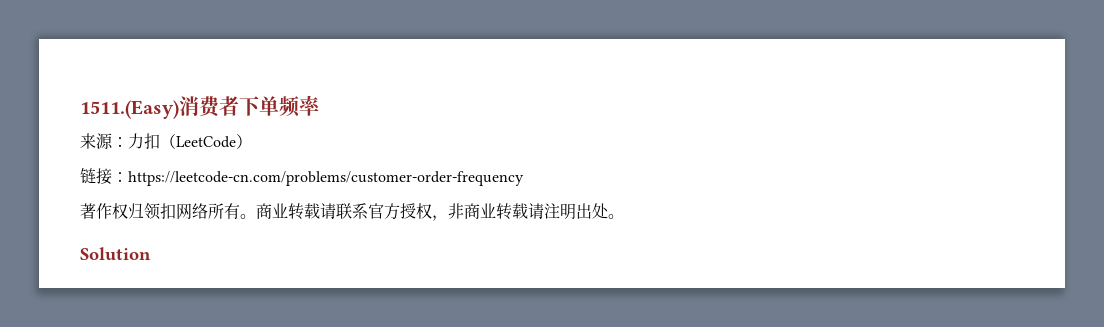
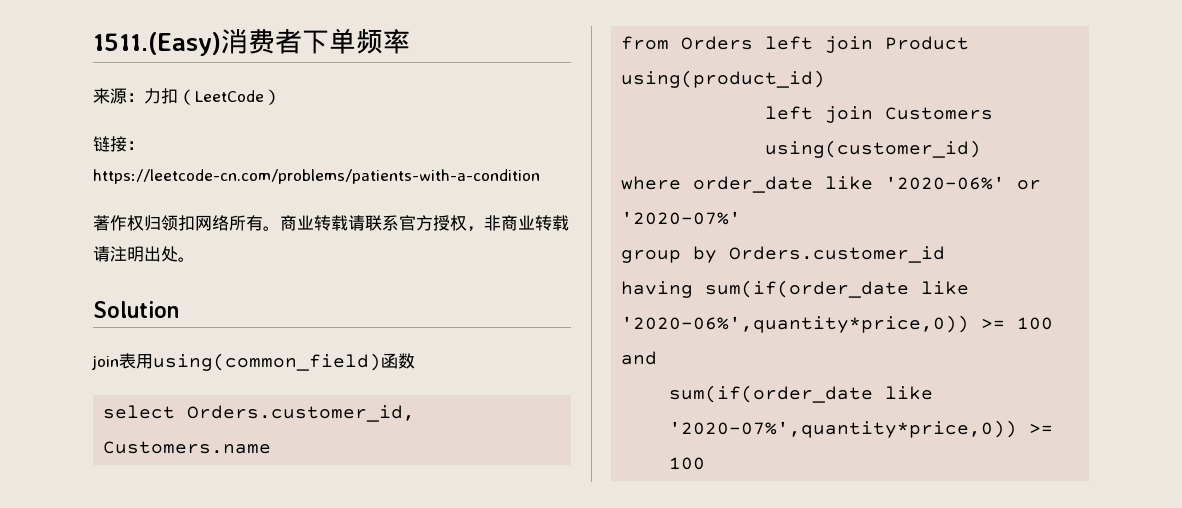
[128,171,524,186] https://leetcode-cn.com/problems/customer-order-frequency -> [93,169,540,184] https://leetcode-cn.com/problems/patients-with-a-condition
(151, 254) none -> [91,353,415,371] [103,405,416,422] [103,441,272,454] [621,36,970,53] [621,70,826,88] [765,106,994,123] [765,140,982,158] [621,176,1042,193] [621,211,742,225] [621,246,946,263] [621,280,970,298] [621,315,1054,333] [621,351,658,365] [669,385,934,403] [669,420,1054,438] [669,457,706,470] // join表用using(common_field)函数 // select Orders.customer_id, Customers.name // from Orders left join Product using(product_id) // left join Customers using(customer_id) // where order_date like '2020-06%' or '2020-07%' // group by Orders.customer_id // having sum(if(order_date like '2020-06%',quantity*price,0)) >= 100 and // sum(if(order_date like '2020-07%',quantity*price,0)) >= 100

